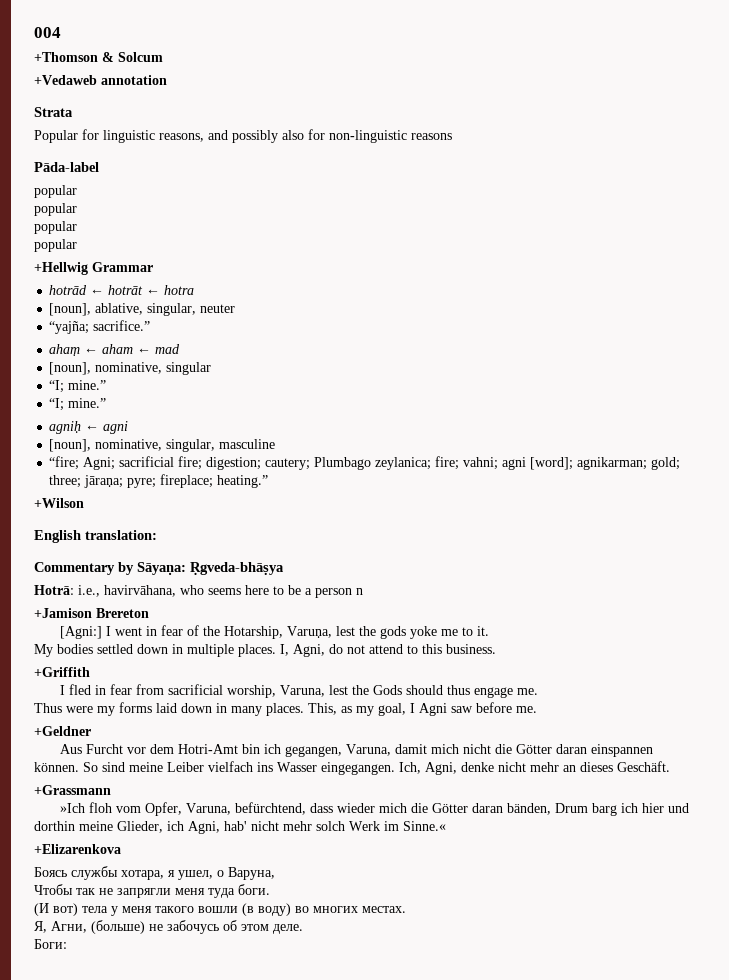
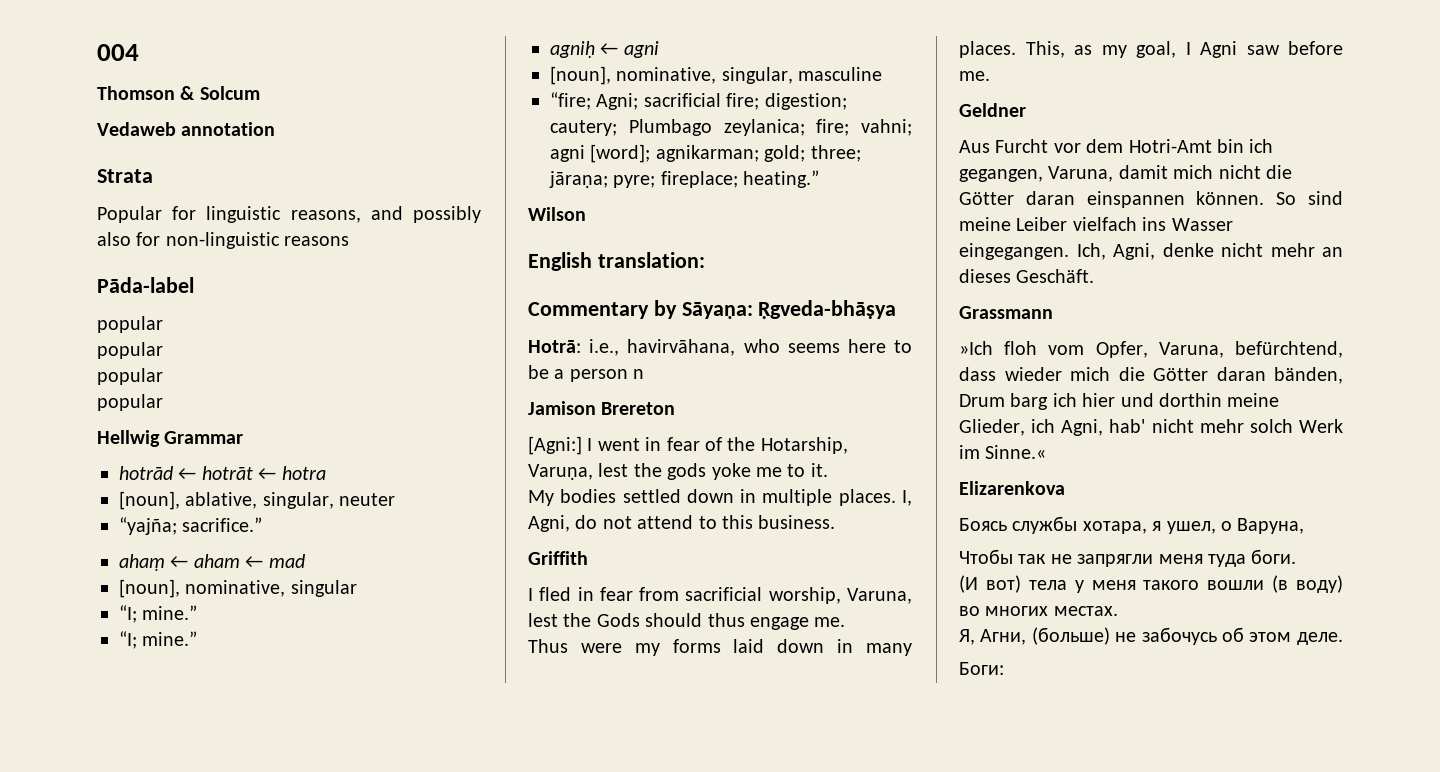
[34,52,98,62] +Thomson -> [97,86,175,100] Thomson
[34,75,97,85] +Vedaweb -> [97,122,176,136] Vedaweb
[34,262,88,275] +Hellwig -> [97,430,160,447] Hellwig
[34,498,84,508] +Wilson -> [528,207,586,221] Wilson
[34,608,92,618] +Jamison -> [528,401,596,415] Jamison
[34,667,90,677] +Griffith -> [528,551,588,565] Griffith
[34,726,91,736] +Geldner -> [959,103,1026,117] Geldner
[34,785,111,795] +Grassmann -> [959,306,1053,319] Grassmann
[34,844,121,854] +Elizarenkova -> [959,481,1065,495] Elizarenkova

